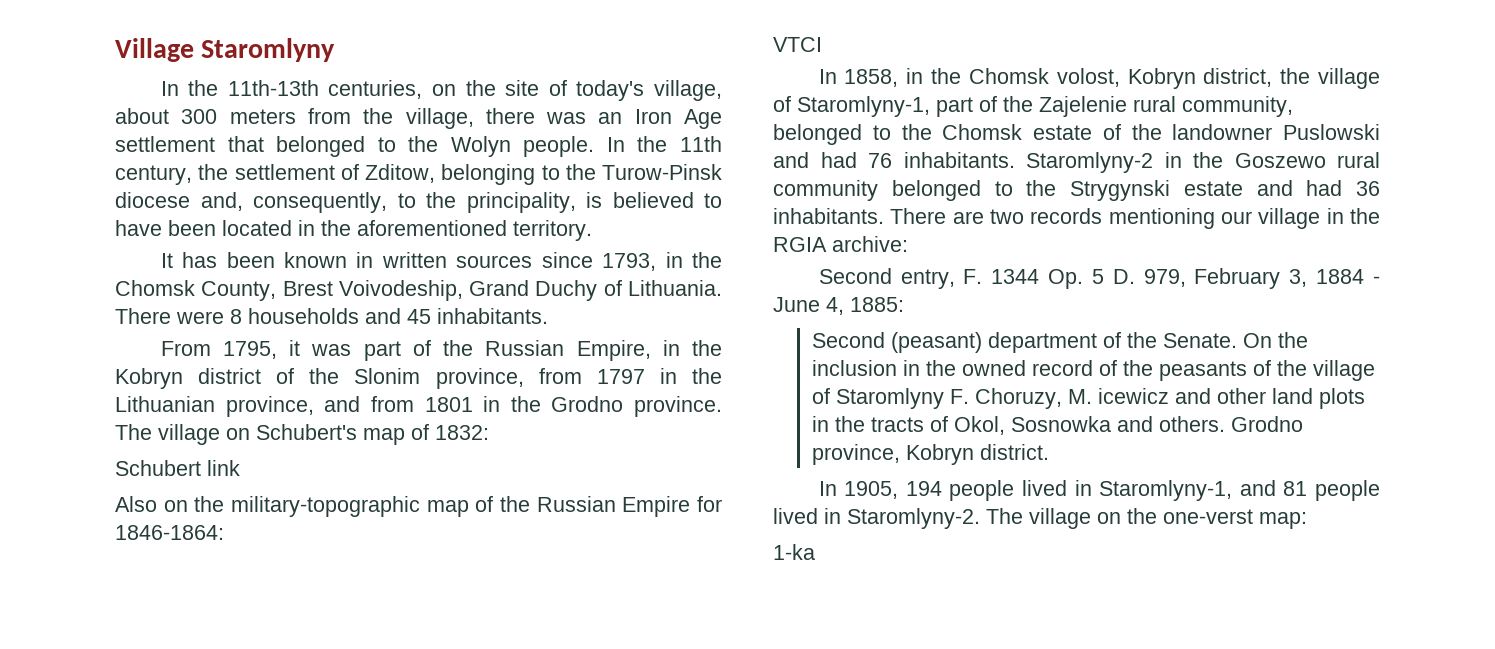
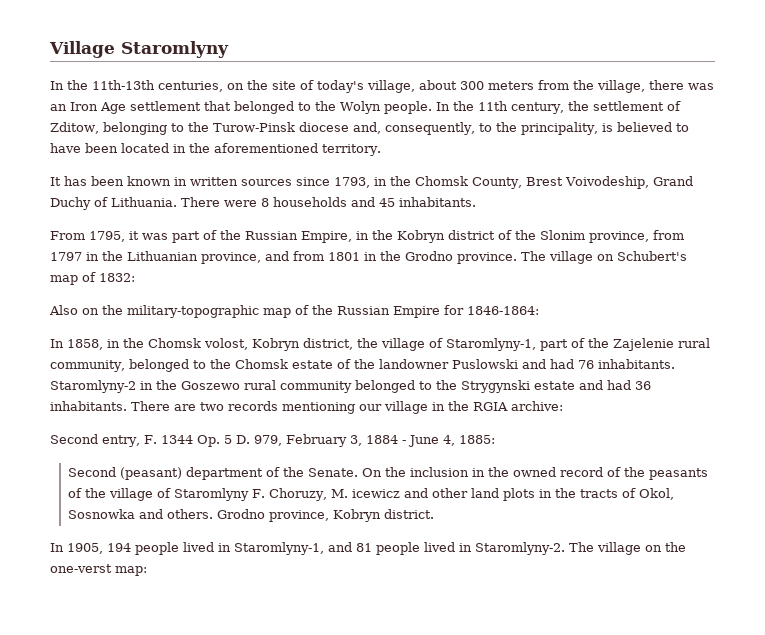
[115,460,240,476] // Schubert link -> (135, 277) none
[773,37,822,52] // VTCI -> (539, 310) none
[773,544,815,560] // 1-ka -> (147, 571) none

